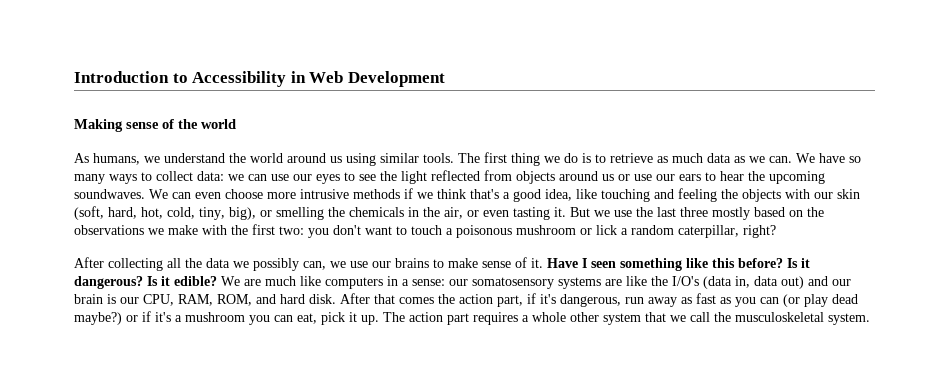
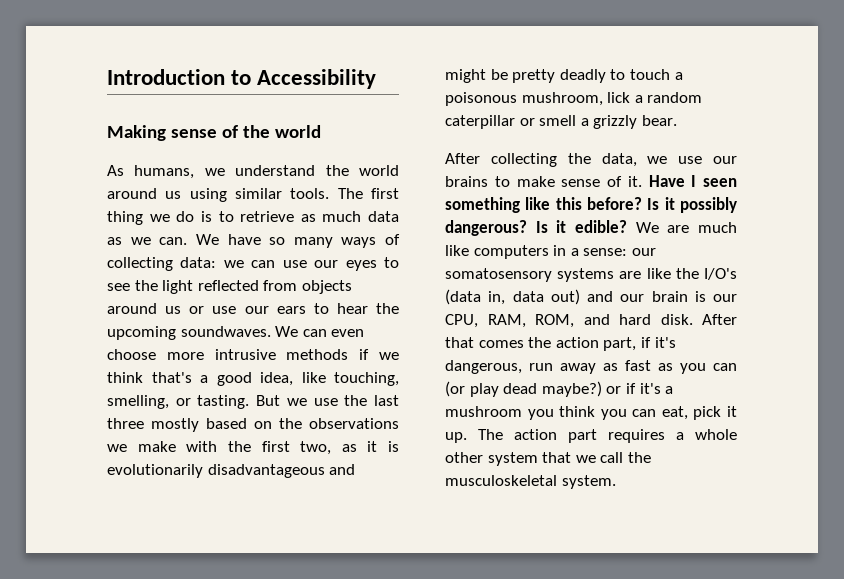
[290,71,445,87] in Web Development -> (377, 79) none
[141,171,193,181] to collect -> [385,234,400,245] [107,257,173,271] of collecting
[601,188,860,202] [74,206,566,220] touching and feeling the objects with our skin (soft, hard, hot, cold, tiny, big), or smelling the chemicals in the air, or even tasting it. -> [334,372,399,386] [107,395,250,409] touching, smelling, or tasting.
[279,225,392,238] two: you don't want -> [300,441,399,455] [107,464,356,478] [445,69,606,83] two, as it is evolutionarily disadvantageous and might be pretty deadly
[516,225,592,235] mushroom or -> [521,92,603,106] mushroom,
[678,225,776,238] [74,257,326,271] caterpillar, right? // After collecting all the data we possibly can, -> [445,115,677,129] [445,153,637,167] caterpillar or smell a grizzly bear. // After collecting the data,
(810, 263) none -> [680,197,737,213] possibly
(270, 320) none -> [559,406,627,420] think you

